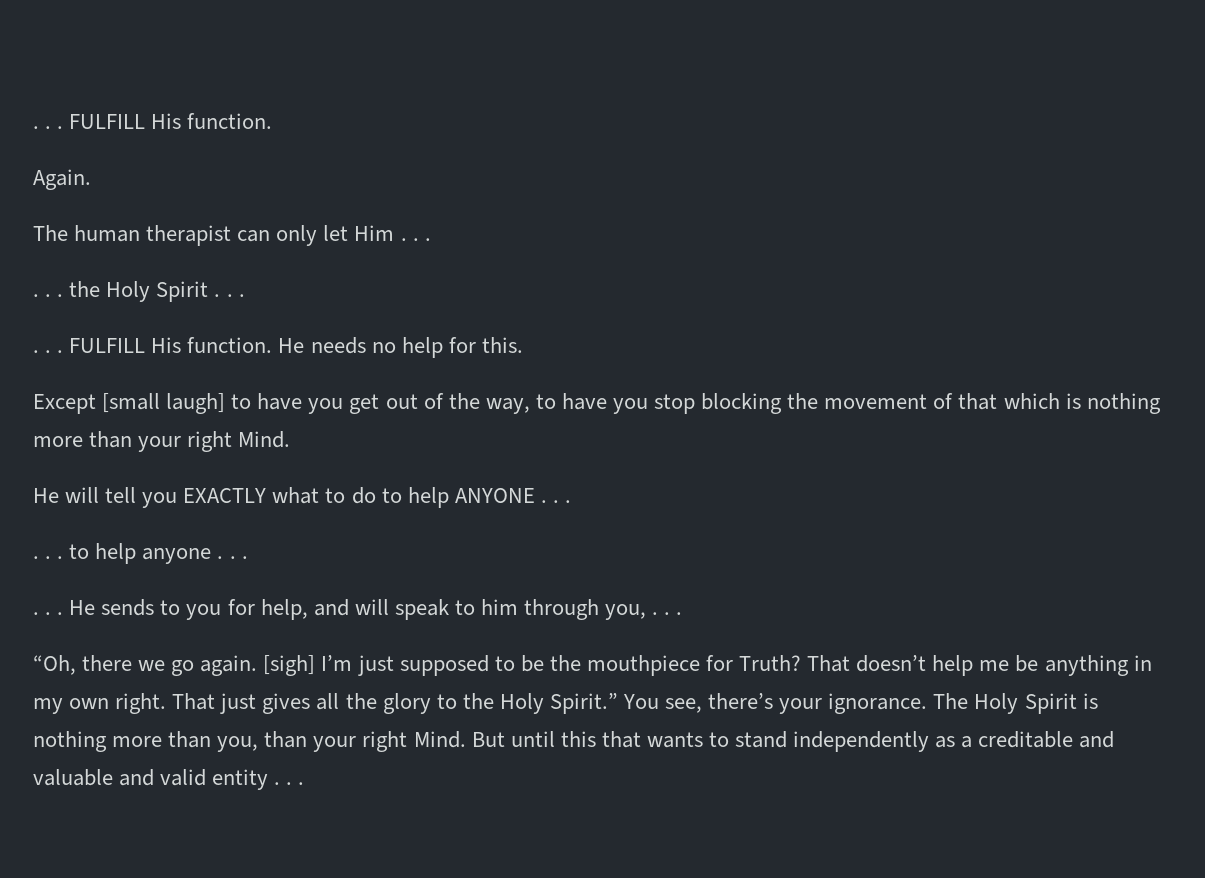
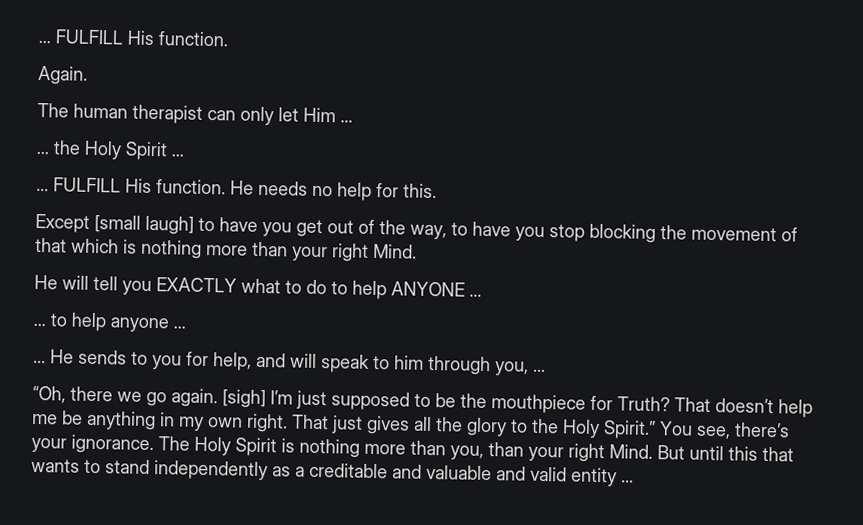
[33,126,64,129] . . . -> [38,39,51,44] …
[400,238,431,241] [33,281,245,302] [33,350,64,353] . . . // . . . the Holy Spirit . . . // . . . -> [340,119,353,123] [36,140,184,161] [36,187,49,192] … // … the Holy Spirit … // …
[540,500,571,503] [33,543,248,564] [33,612,64,615] . . . // . . . to help anyone . . . // . . . -> [469,293,482,297] [33,312,186,333] [33,359,46,364] … // … to help anyone … // …
[652,612,683,615] . . . -> [533,368,546,373] …
[274,782,305,785] . . . -> [621,479,634,483] …

